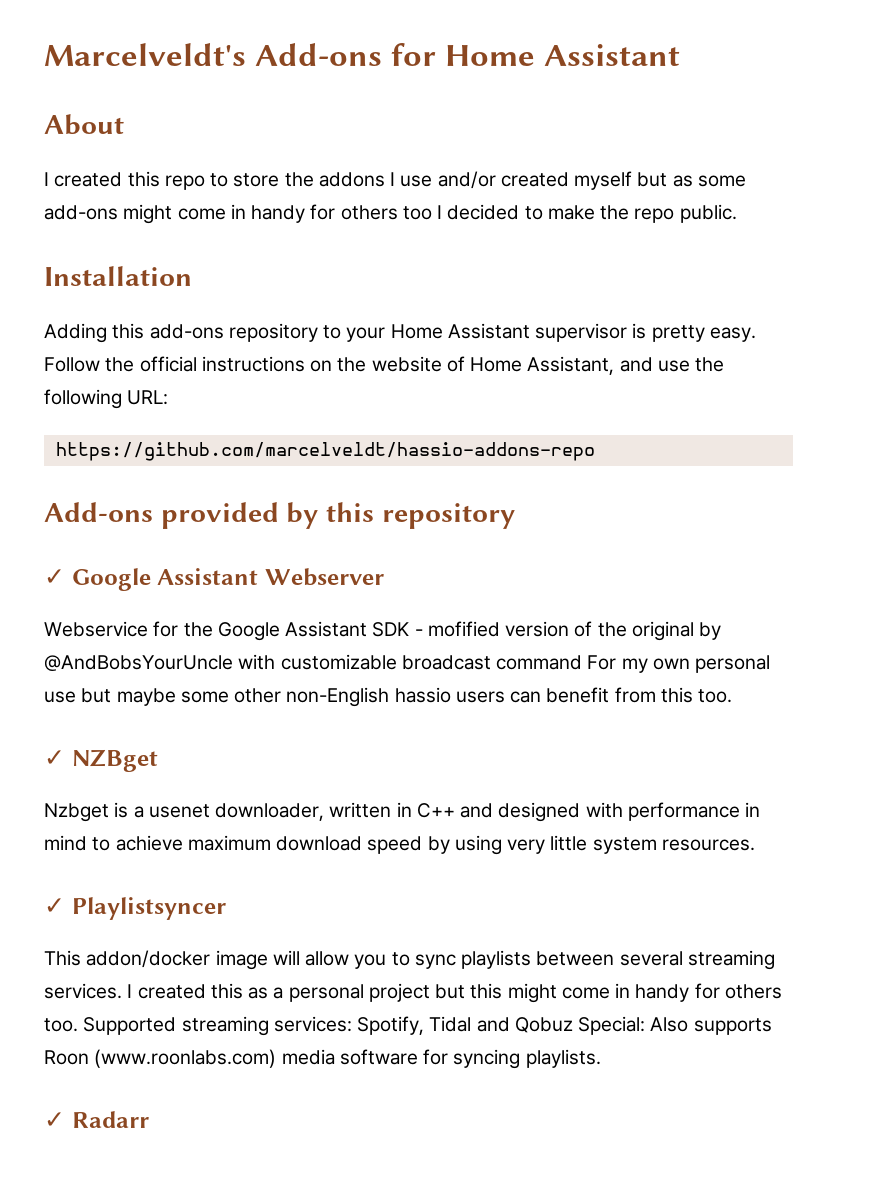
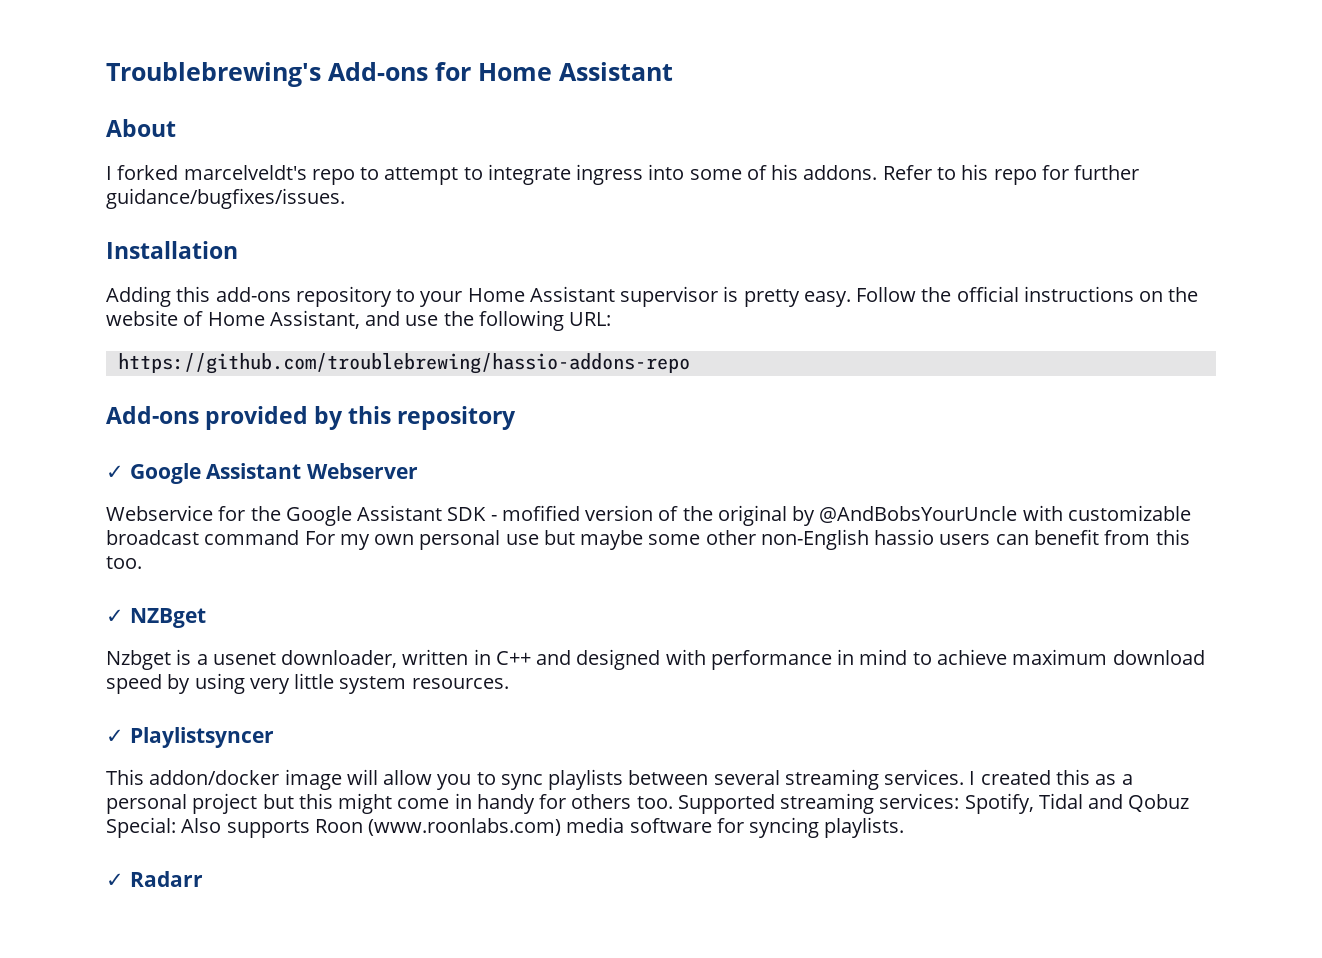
[44,43,246,66] Marcelveldt's -> [106,62,321,87] Troublebrewing's
[54,171,746,190] [44,204,737,224] created this repo to store the addons I use and/or created myself but as some add-ons might come in handy for others too I decided to make the repo public. -> [117,164,1140,185] [106,188,345,209] forked marcelveldt's repo to attempt to integrate ingress into some of his addons. Refer to his repo for further guidance/bugfixes/issues.
[55,442,595,461] https://github.com/marcelveldt/hassio-addons-repo -> [117,353,690,374] https://github.com/troublebrewing/hassio-addons-repo

